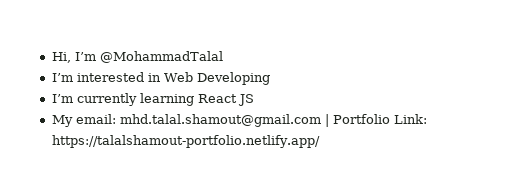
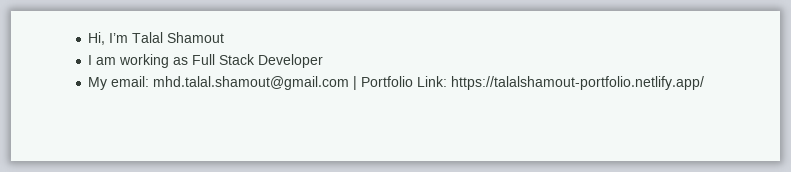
[99,51,223,63] [51,72,270,85] [51,93,254,106] @MohammadTalal // I’m interested in Web Developing // I’m currently learning React JS -> [132,32,225,43] [88,54,324,68] Talal Shamout // I am working as Full Stack Developer

